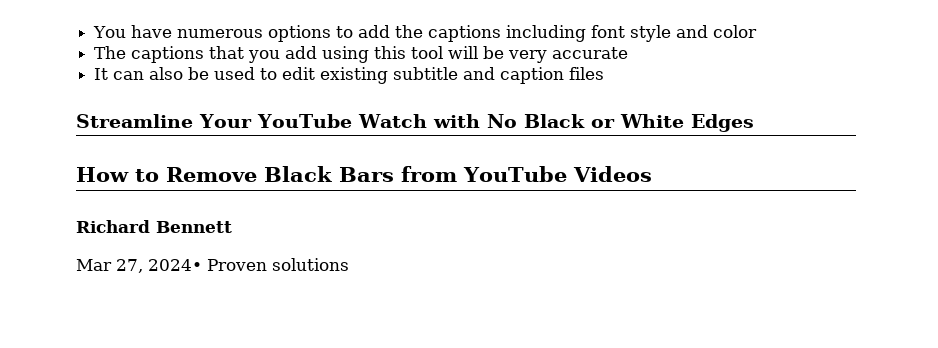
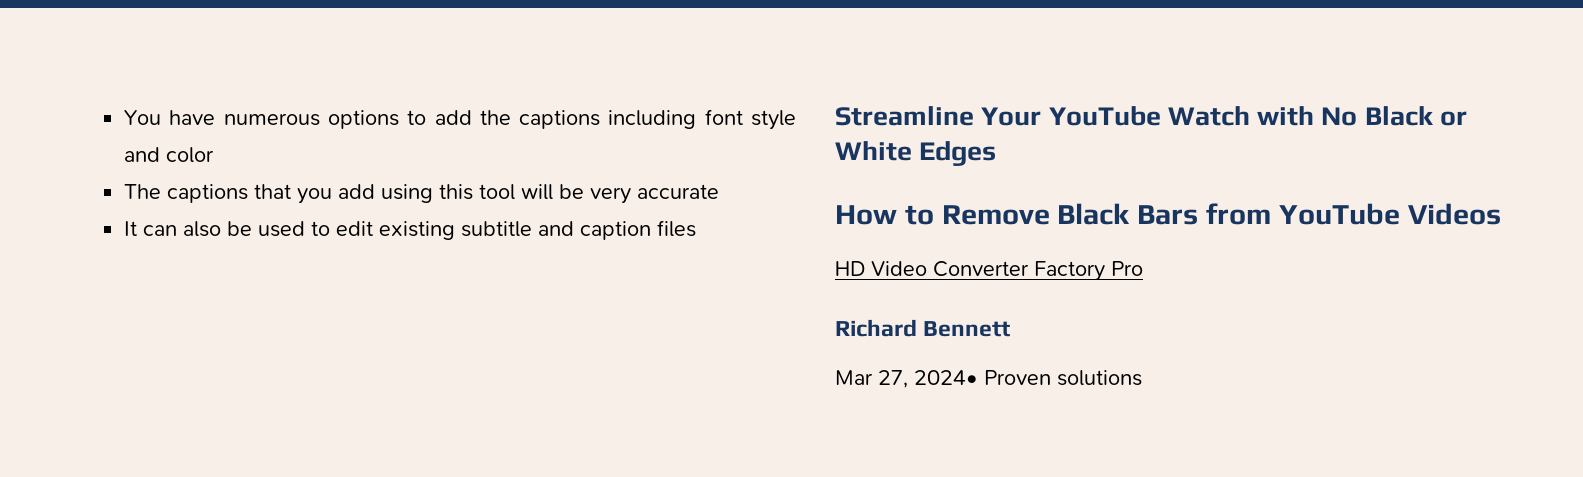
(652, 174) none -> [835,261,1143,281] // HD Video Converter Factory Pro

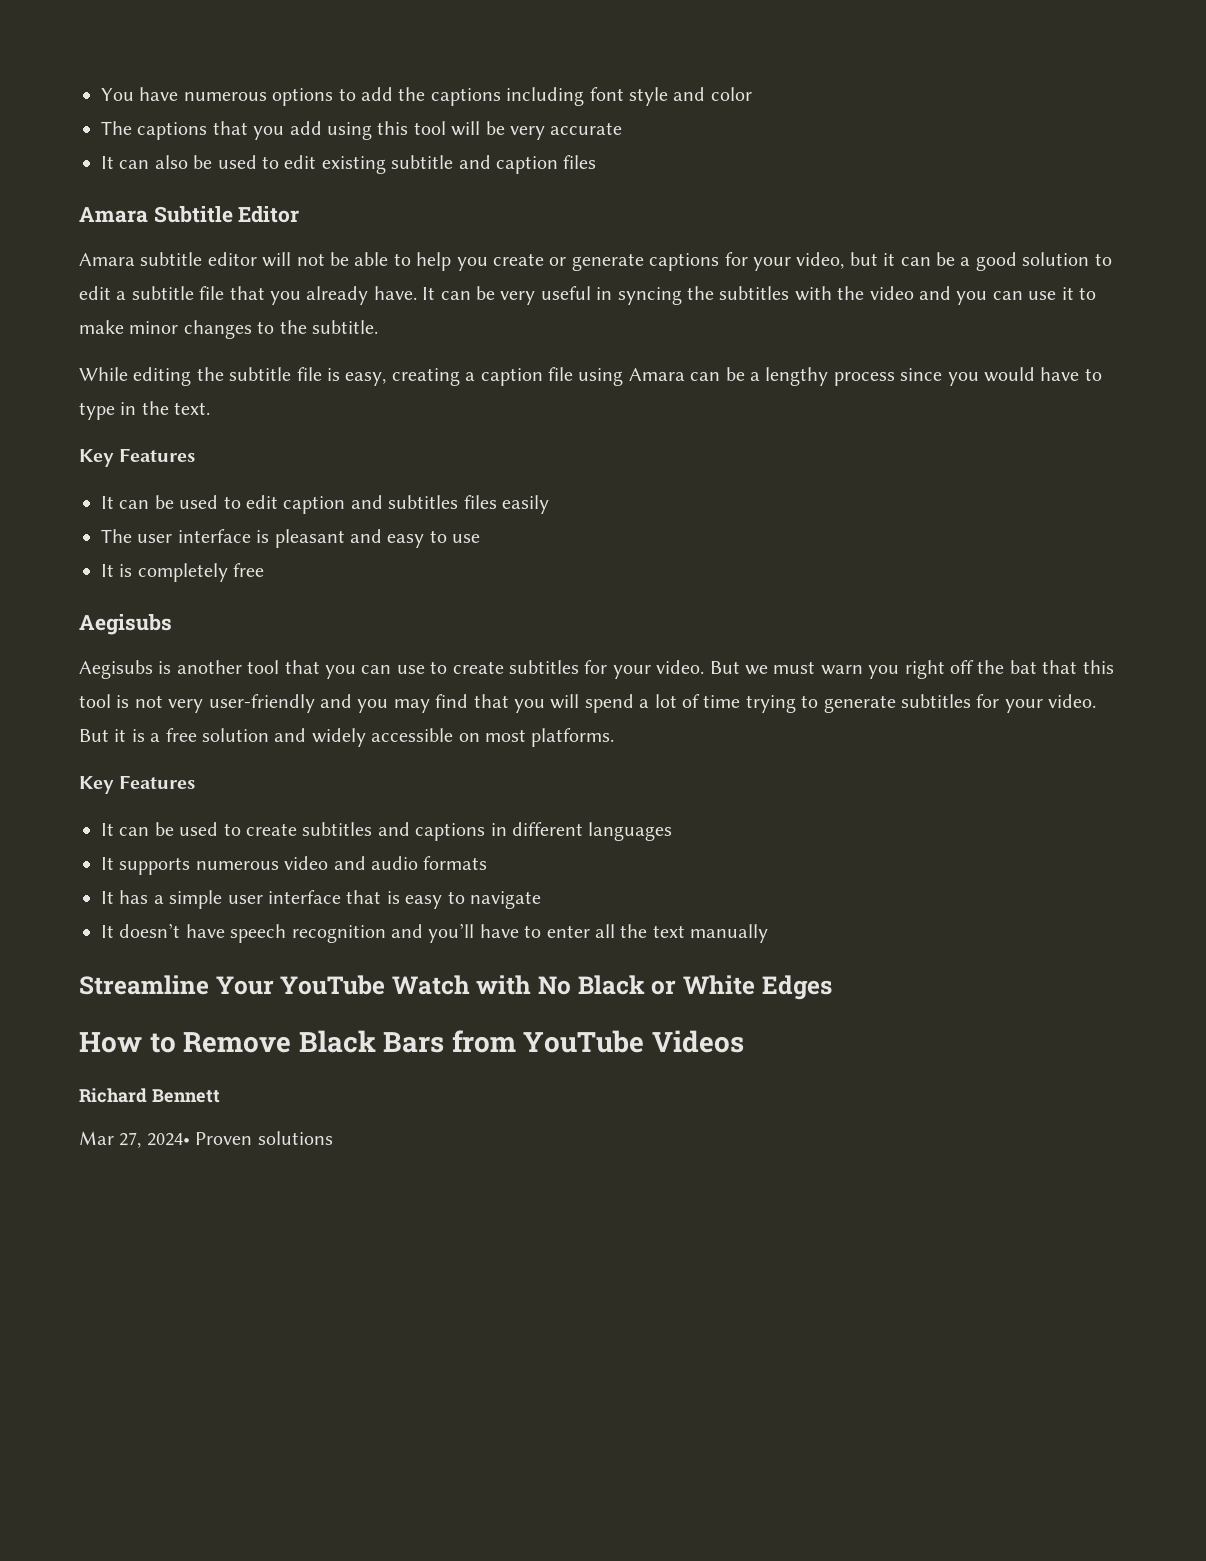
(697, 228) none -> [79,206,300,223] [79,252,1112,271] [79,286,1096,305] [79,320,378,339] [79,367,1102,386] [79,401,211,420] [79,448,196,467] [101,495,549,514] [101,529,481,548] [101,563,265,582] [79,614,172,635] [79,660,1114,679] [79,694,1097,713] [79,728,615,747] [79,775,196,794] [101,822,673,841] [101,856,488,875] [101,890,541,909] [101,923,769,943] // Amara Subtitle Editor // Amara subtitle editor will not be able to help you create or generate captions for your video, but it can be a good solution to edit a subtitle file that you already have. It can be very useful in syncing the subtitles with the video and you can use it to make minor changes to the subtitle. // While editing the subtitle file is easy, creating a caption file using Amara can be a lengthy process since you would have to type in the text. // Key Features // It can be used to edit caption and subtitles files easily // The user interface is pleasant and easy to use // It is completely free // Aegisubs // Aegisubs is another tool that you can use to create subtitles for your video. But we must warn you right off the bat that this tool is not very user-friendly and you may find that you will spend a lot of time trying to generate subtitles for your video. But it is a free solution and widely accessible on most platforms. // Key Features // It can be used to create subtitles and captions in different languages // It supports numerous video and audio formats // It has a simple user interface that is easy to navigate // It doesn’t have speech recognition and you’ll have to enter all the text manually
[835,261,1143,281] // HD Video Converter Factory Pro -> (744, 1041) none

